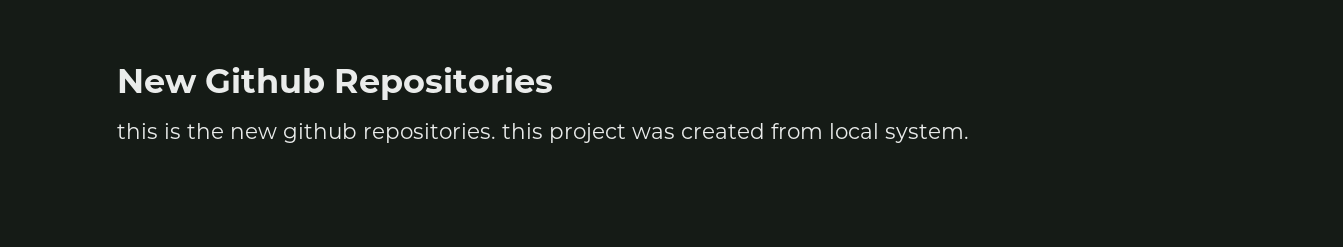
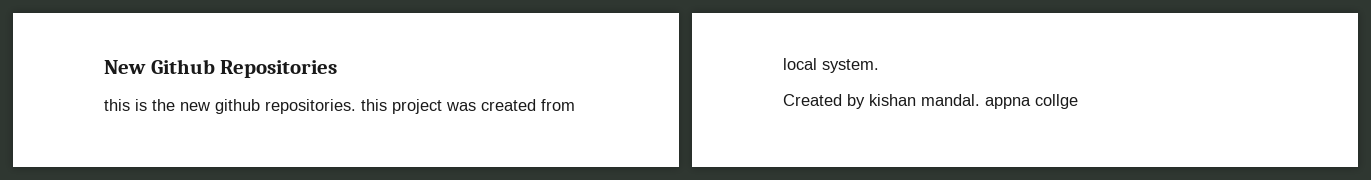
(969, 133) none -> [783,94,1078,109] // Created by kishan mandal. appna collge

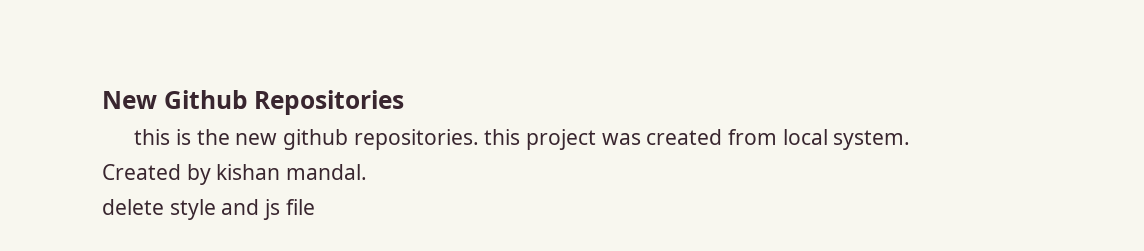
[985,94,1078,109] appna collge -> [102,199,315,220] // delete style and js file

